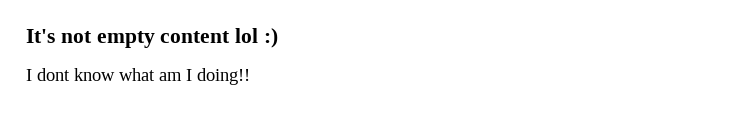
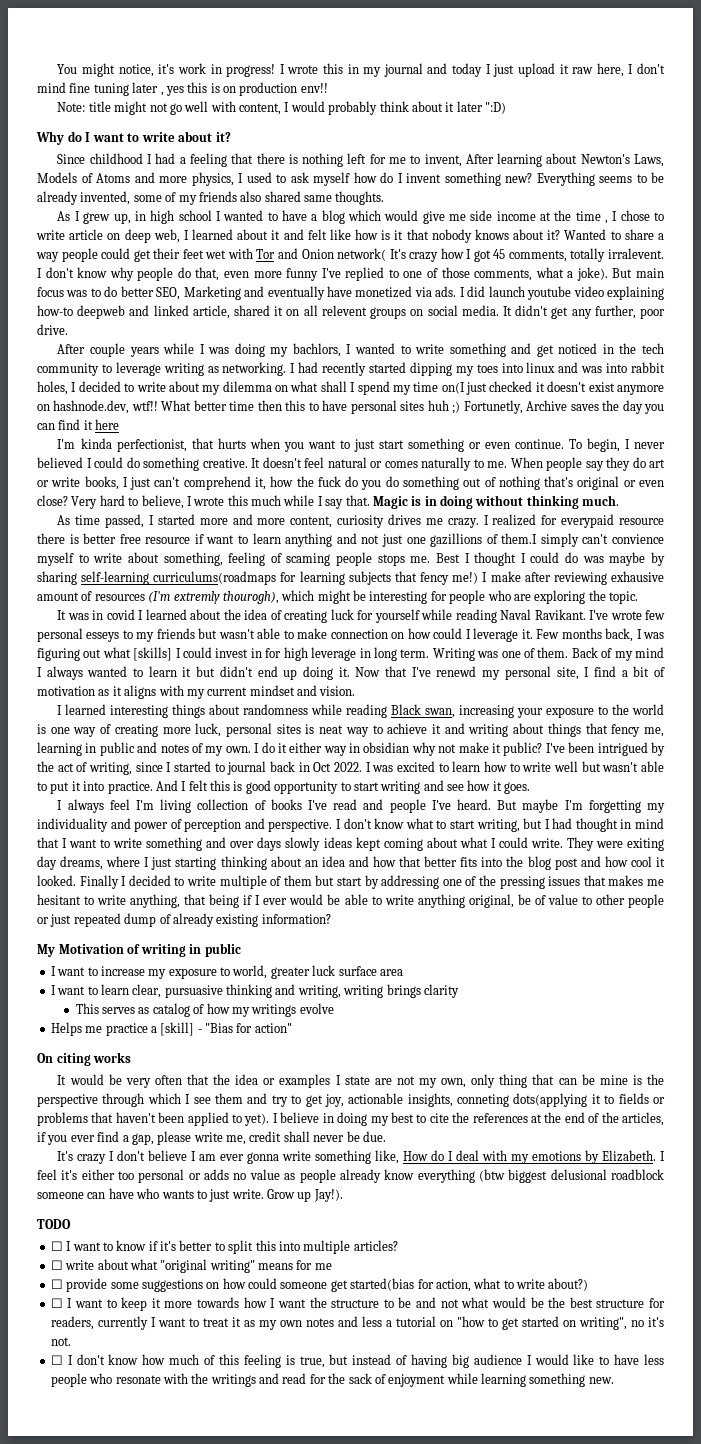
[26,28,279,48] [26,68,250,85] It's not empty content lol :) // I dont know what am I doing!! -> [57,63,666,77] [37,82,328,96] [57,101,507,115] [36,131,231,145] [57,153,664,167] [37,172,664,186] [37,191,385,205] [57,210,665,224] [36,229,664,243] [36,248,664,262] [37,267,664,281] [37,286,665,300] [37,305,666,319] [37,324,68,335] [57,343,664,357] [37,362,666,376] [37,381,665,395] [37,400,665,414] [37,419,120,430] [57,438,665,452] [37,457,665,471] [37,476,665,490] [37,495,620,509] [57,514,664,528] [37,533,664,547] [37,552,666,566] [37,571,664,585] [37,590,638,604] [57,609,666,623] [37,628,665,642] [37,647,664,661] [37,666,665,680] [37,685,356,699] [57,704,665,718] [37,723,664,737] [37,742,665,756] [37,761,664,775] [37,780,531,794] [57,799,665,813] [37,818,664,832] [37,837,664,851] [37,856,665,870] [37,875,665,889] [37,894,664,908] [37,913,331,927] [37,943,241,957] [50,965,403,979] [50,984,459,998] [75,1003,334,1017] [50,1022,292,1036] [37,1052,132,1066] [57,1074,665,1088] [37,1093,666,1107] [37,1112,665,1126] [37,1131,386,1145] [57,1150,665,1164] [37,1169,665,1183] [37,1188,343,1202] [37,1219,71,1229] [50,1240,398,1254] [50,1259,332,1273] [50,1278,589,1292] [50,1297,665,1311] [50,1316,664,1330] [50,1337,71,1346] [50,1354,664,1368] [50,1373,614,1387] You might notice, it's work in progress! I wrote this in my journal and today I just upload it raw here, I don't mind fine tuning later , yes this is on production env!! // Note: title might not go well with content, I would probably think about it later ":D) // Why do I want to write about it? // Since childhood I had a feeling that there is nothing left for me to invent, After learning about Newton's Laws, Models of Atoms and more physics, I used to ask myself how do I invent something new? Everything seems to be already invented, some of my friends also shared same thoughts. // As I grew up, in high school I wanted to have a blog which would give me side income at the time , I chose to write article on deep web, I learned about it and felt like how is it that nobody knows about it? Wanted to share a way people could get their feet wet with Tor and Onion network( It's crazy how I got 45 comments, totally irralevent. I don't know why people do that, even more funny I've replied to one of those comments, what a joke). But main focus was to do better SEO, Marketing and eventually have monetized via ads. I did launch youtube video explaining how-to deepweb and linked article, shared it on all relevent groups on social media. It didn't get any further, poor drive. // After couple years while I was doing my bachlors, I wanted to write something and get noticed in the tech community to leverage writing as networking. I had recently started dipping my toes into linux and was into rabbit holes, I decided to write about my dilemma on what shall I spend my time on(I just checked it doesn't exist anymore on hashnode.dev, wtf!! What better time then this to have personal sites huh ;) Fortunetly, Archive saves the day you can find it here // I'm kinda perfectionist, that hurts when you want to just start something or even continue. To begin, I never believed I could do something creative. It doesn't feel natural or comes naturally to me. When people say they do art or write books, I just can't comprehend it, how the fuck do you do something out of nothing that's original or even close? Very hard to believe, I wrote this much while I say that. Magic is in doing without thinking much. // As time passed, I started more and more content, curiosity drives me crazy. I realized for everypaid resource there is better free resource if want to learn anything and not just one gazillions of them.I simply can't convience myself to write about something, feeling of scaming people stops me. Best I thought I could do was maybe by sharing self-learning curriculums(roadmaps for learning subjects that fency me!) I make after reviewing exhausive amount of resources (I'm extremly thourogh), which might be interesting for people who are exploring the topic. // It was in covid I learned about the idea of creating luck for yourself while reading Naval Ravikant. I've wrote few personal esseys to my friends but wasn't able to make connection on how could I leverage it. Few months back, I was figuring out what [skills] I could invest in for high leverage in long term. Writing was one of them. Back of my mind I always wanted to learn it but didn't end up doing it. Now that I've renewd my personal site, I find a bit of motivation as it aligns with my current mindset and vision. // I learned interesting things about randomness while reading Black swan, increasing your exposure to the world is one way of creating more luck, personal sites is neat way to achieve it and writing about things that fency me, learning in public and notes of my own. I do it either way in obsidian why not make it public? I've been intrigued by the act of writing, since I started to journal back in Oct 2022. I was excited to learn how to write well but wasn't able to put it into practice. And I felt this is good opportunity to start writing and see how it goes. // I always feel I'm living collection of books I've read and people I've heard. But maybe I'm forgetting my individuality and power of perception and perspective. I don't know what to start writing, but I had thought in mind that I want to write something and over days slowly ideas kept coming about what I could write. They were exiting day dreams, where I just starting thinking about an idea and how that better fits into the blog post and how cool it looked. Finally I decided to write multiple of them but start by addressing one of the pressing issues that makes me hesitant to write anything, that being if I ever would be able to write anything original, be of value to other people or just repeated dump of already existing information? // My Motivation of writing in public // I want to increase my exposure to world, greater luck surface area // I want to learn clear, pursuasive thinking and writing, writing brings clarity // This serves as catalog of how my writings evolve // Helps me practice a [skill] - "Bias for action" // On citing works // It would be very often that the idea or examples I state are not my own, only thing that can be mine is the perspective through which I see them and try to get joy, actionable insights, conneting dots(applying it to fields or problems that haven't been applied to yet). I believe in doing my best to cite the references at the end of the articles, if you ever find a gap, please write me, credit shall never be due. // It's crazy I don't believe I am ever gonna write something like, How do I deal with my emotions by Elizabeth. I feel it's either too personal or adds no value as people already know everything (btw biggest delusional roadblock someone can have who wants to just write. Grow up Jay!). // TODO // ☐ I want to know if it's better to split this into multiple articles? // ☐ write about what "original writing" means for me // ☐ provide some suggestions on how could someone get started(bias for action, what to write about?) // ☐ I want to keep it more towards how I want the structure to be and not what would be the best structure for readers, currently I want to treat it as my own notes and less a tutorial on "how to get started on writing", no it's not. // ☐ I don't know how much of this feeling is true, but instead of having big audience I would like to have less people who resonate with the writings and read for the sack of enjoyment while learning something new.

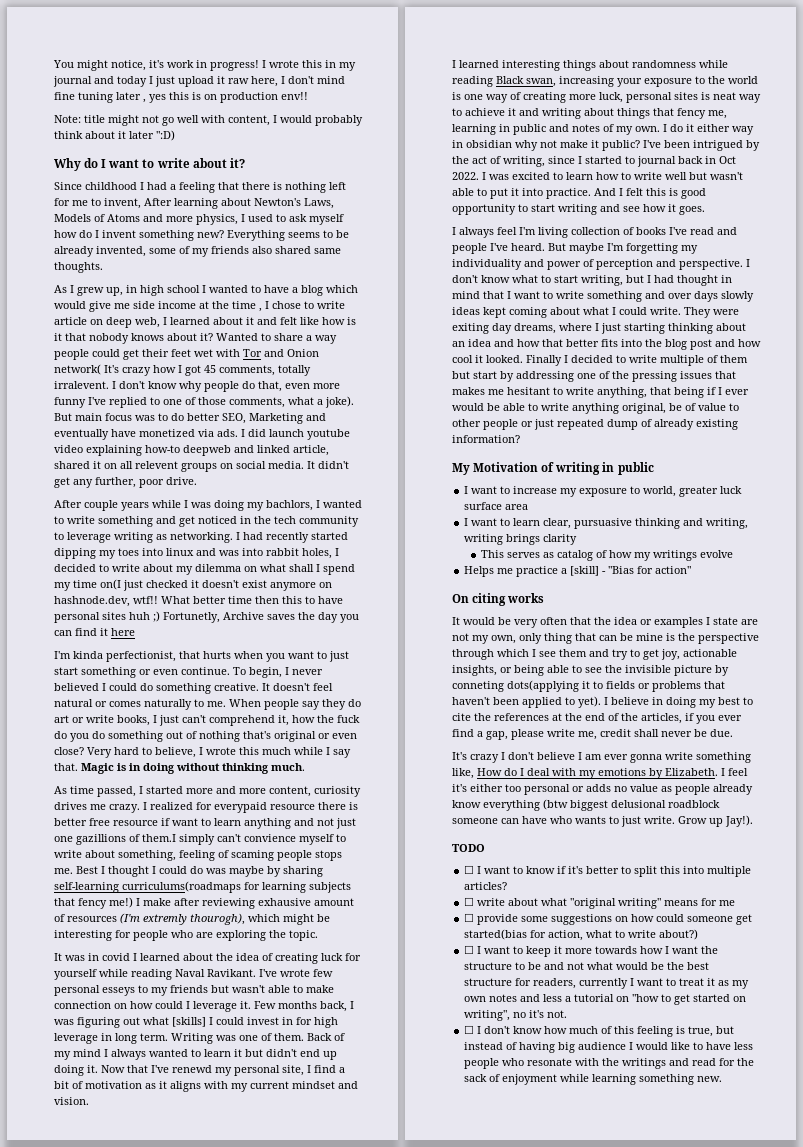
(453, 1100) none -> [500,665,729,676] or being able to see the invisible picture by

